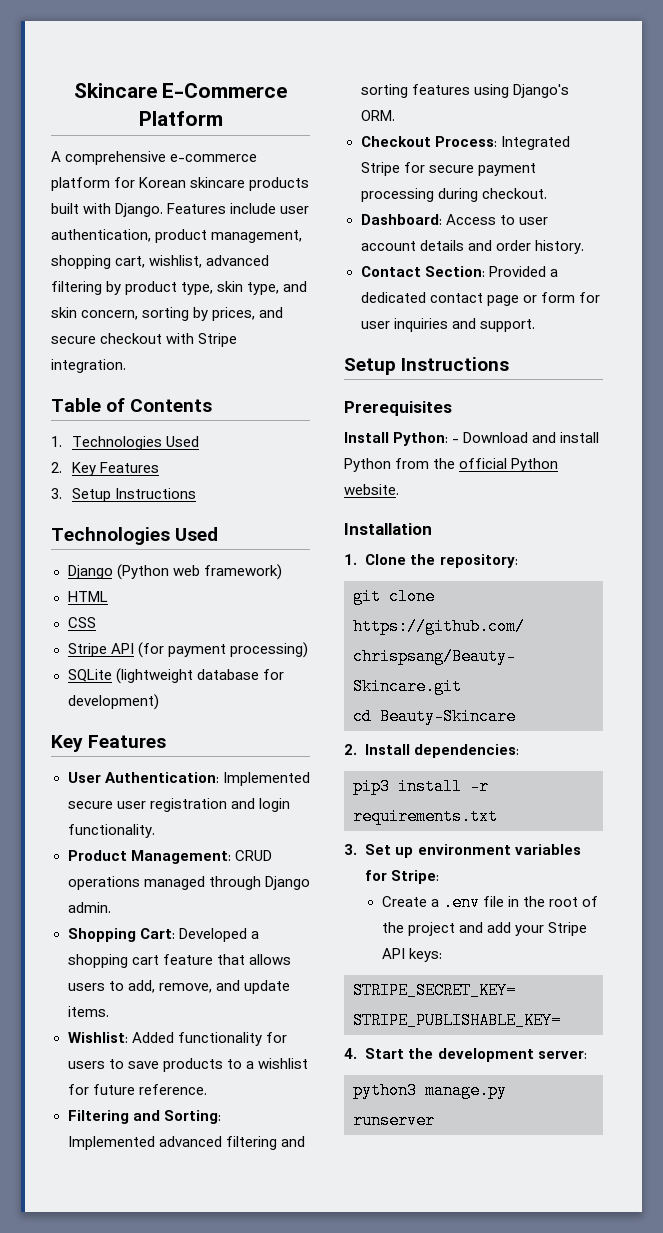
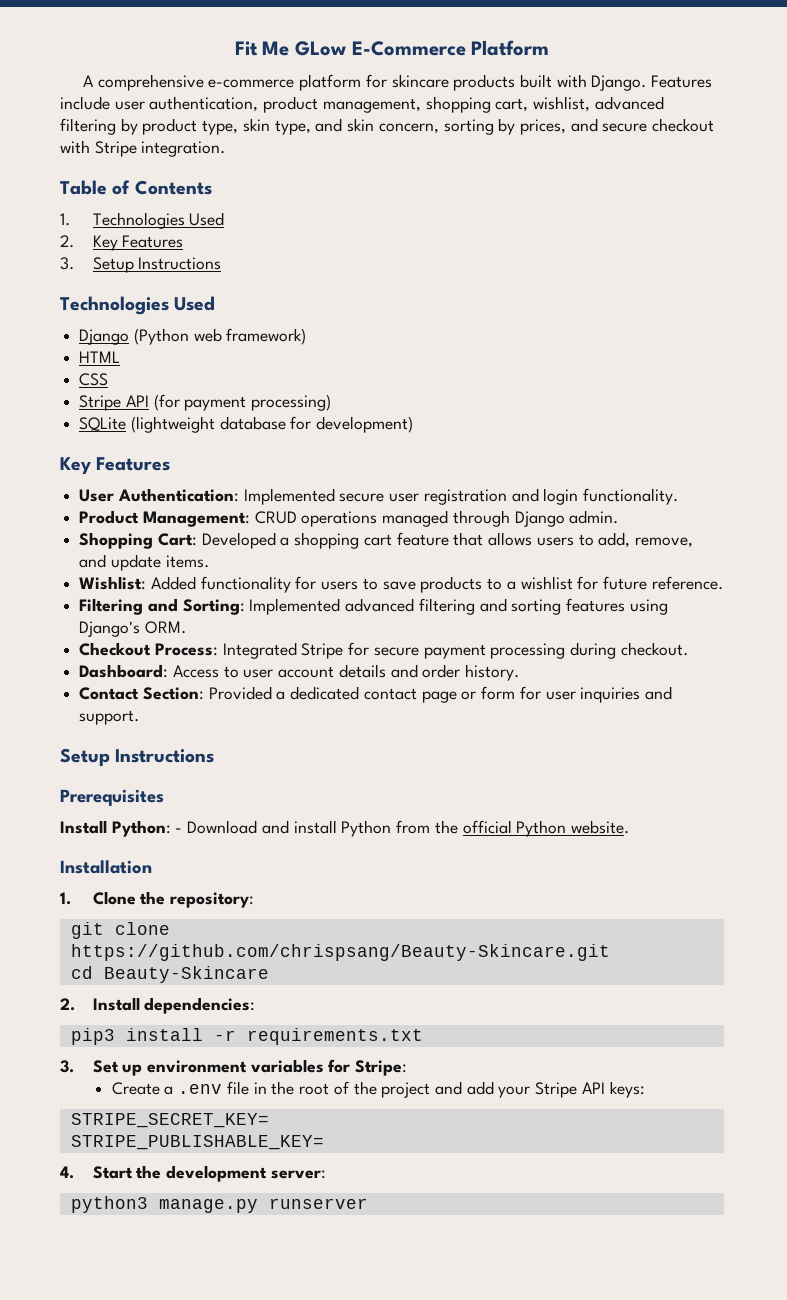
[73,83,157,98] Skincare -> [234,41,346,56] Fit Me GLow
[139,177,187,188] Korean -> (387, 81) none

